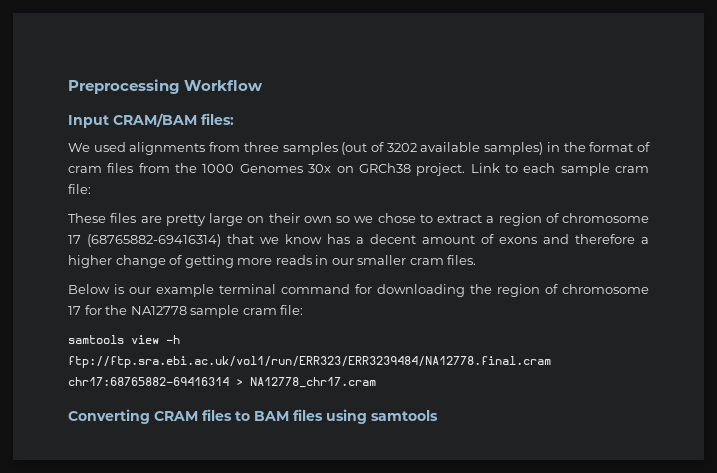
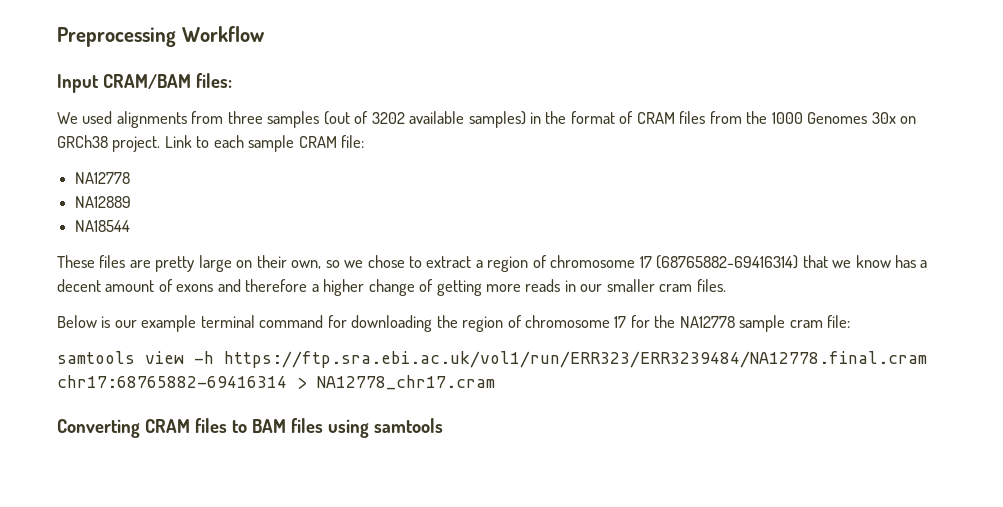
[68,166,102,173] cram -> [636,112,675,124] CRAM
[614,166,649,173] [68,184,91,194] cram file: -> [298,135,365,148] [75,172,131,184] [75,196,132,208] [75,220,131,232] CRAM file: // NA12778 // NA12889 // NA18544
[303,216,332,223] own -> [291,260,322,269] own,
[68,356,551,368] ftp://ftp.sra.ebi.ac.uk/vol1/run/ERR323/ERR3239484/NA12778.final.cram -> [224,351,927,368] https://ftp.sra.ebi.ac.uk/vol1/run/ERR323/ERR3239484/NA12778.final.cram

